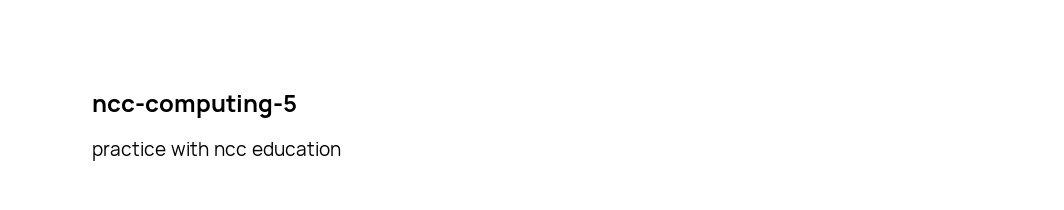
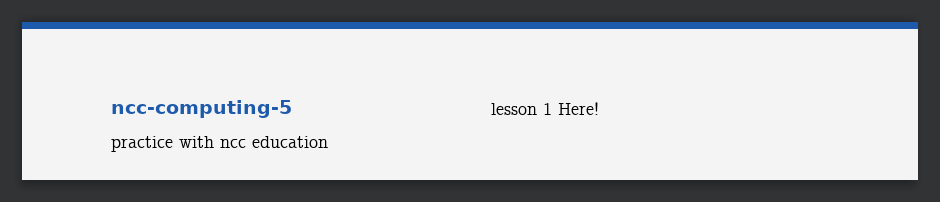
(342, 149) none -> [491,102,599,115] // lesson 1 Here!

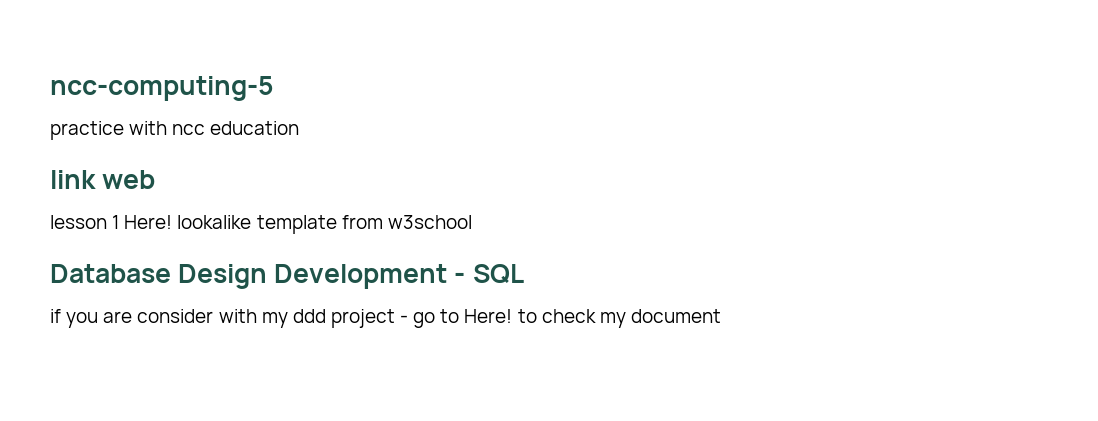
(328, 142) none -> [50,170,156,189] // link web
(599, 108) none -> [177,215,472,234] [50,264,524,289] [50,309,721,328] lookalike template from w3school // Database Design Development - SQL // if you are consider with my ddd project - go to Here! to check my document

